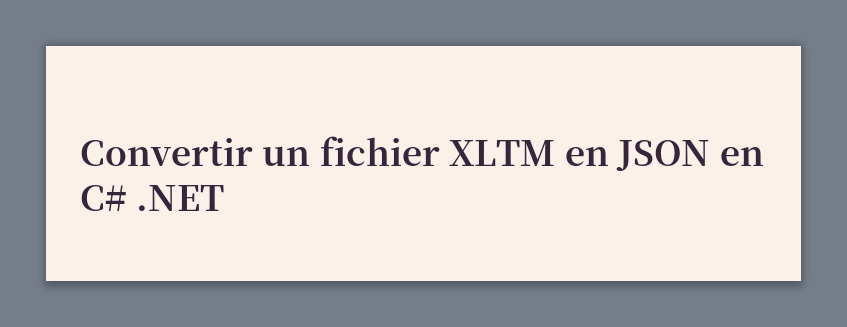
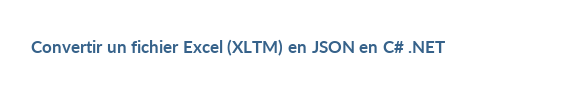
[449,140,556,166] XLTM -> [182,39,284,56] Excel (XLTM)

